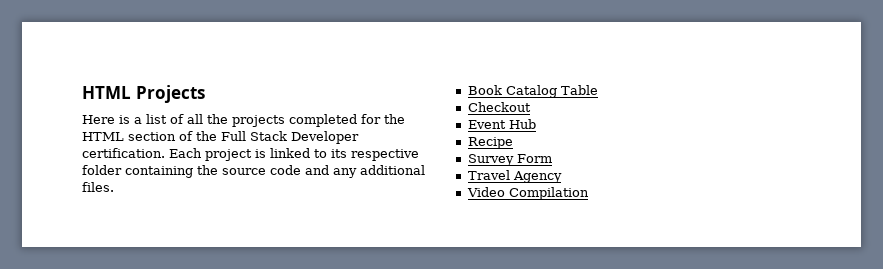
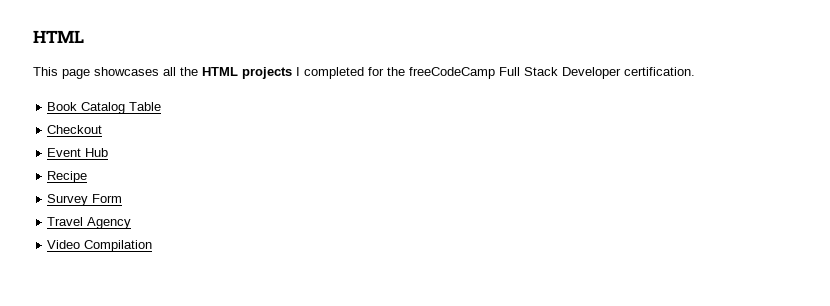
[82,85,205,103] [82,114,405,127] [82,131,359,144] [82,148,419,161] [82,165,425,178] [82,182,114,192] HTML Projects // Here is a list of all the projects completed for the HTML section of the Full Stack Developer certification. Each project is linked to its respective folder containing the source code and any additional files. -> [33,30,84,43] [33,67,695,79] HTML // This page showcases all the HTML projects I completed for the freeCodeCamp Full Stack Developer certification.

